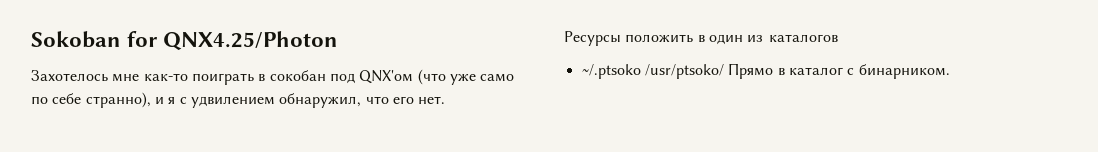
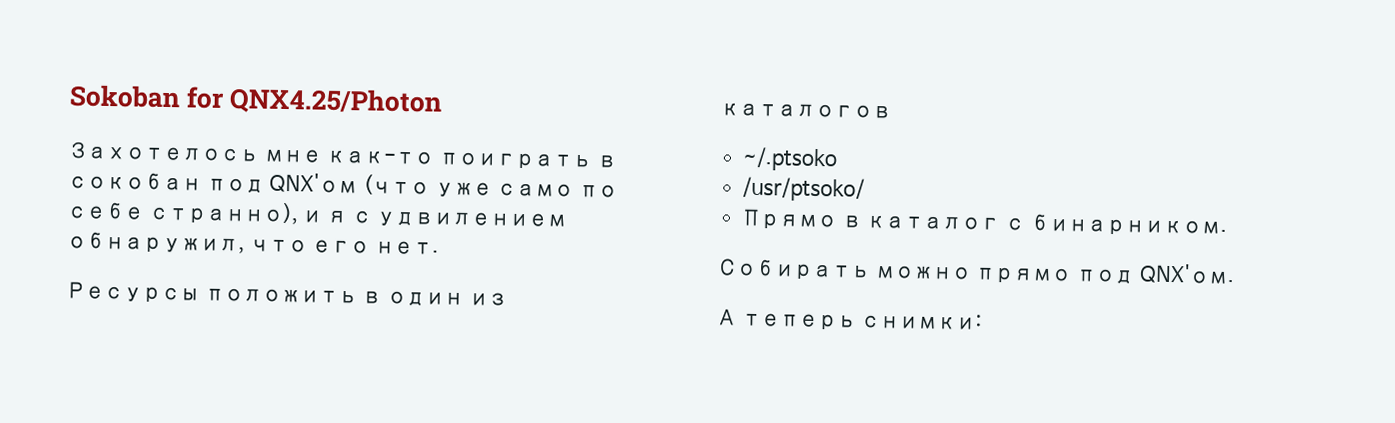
(641, 71) none -> (839, 159) //
(724, 71) none -> (866, 189) //
(950, 71) none -> [717,258,1235,285] [717,308,983,330] // Собирать можно прямо под QNX'ом. // А теперь снимки:

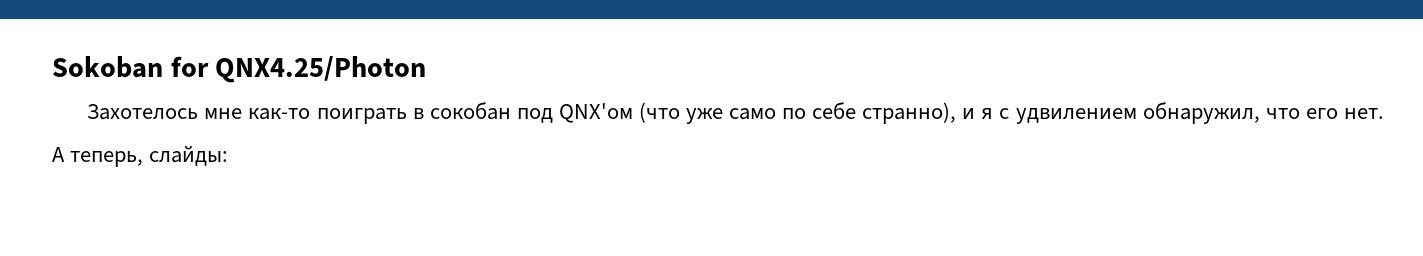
[66,281,508,308] [720,102,892,119] [742,146,839,172] [742,176,866,202] [741,208,1227,236] [717,258,1235,285] // Ресурсы положить в один из каталогов // ~/.ptsoko // /usr/ptsoko/ // Прямо в каталог с бинарником. // Собирать можно прямо под QNX'ом. -> (1384, 113) none
[741,312,983,330] теперь снимки: -> [70,145,229,167] теперь, слайды:

